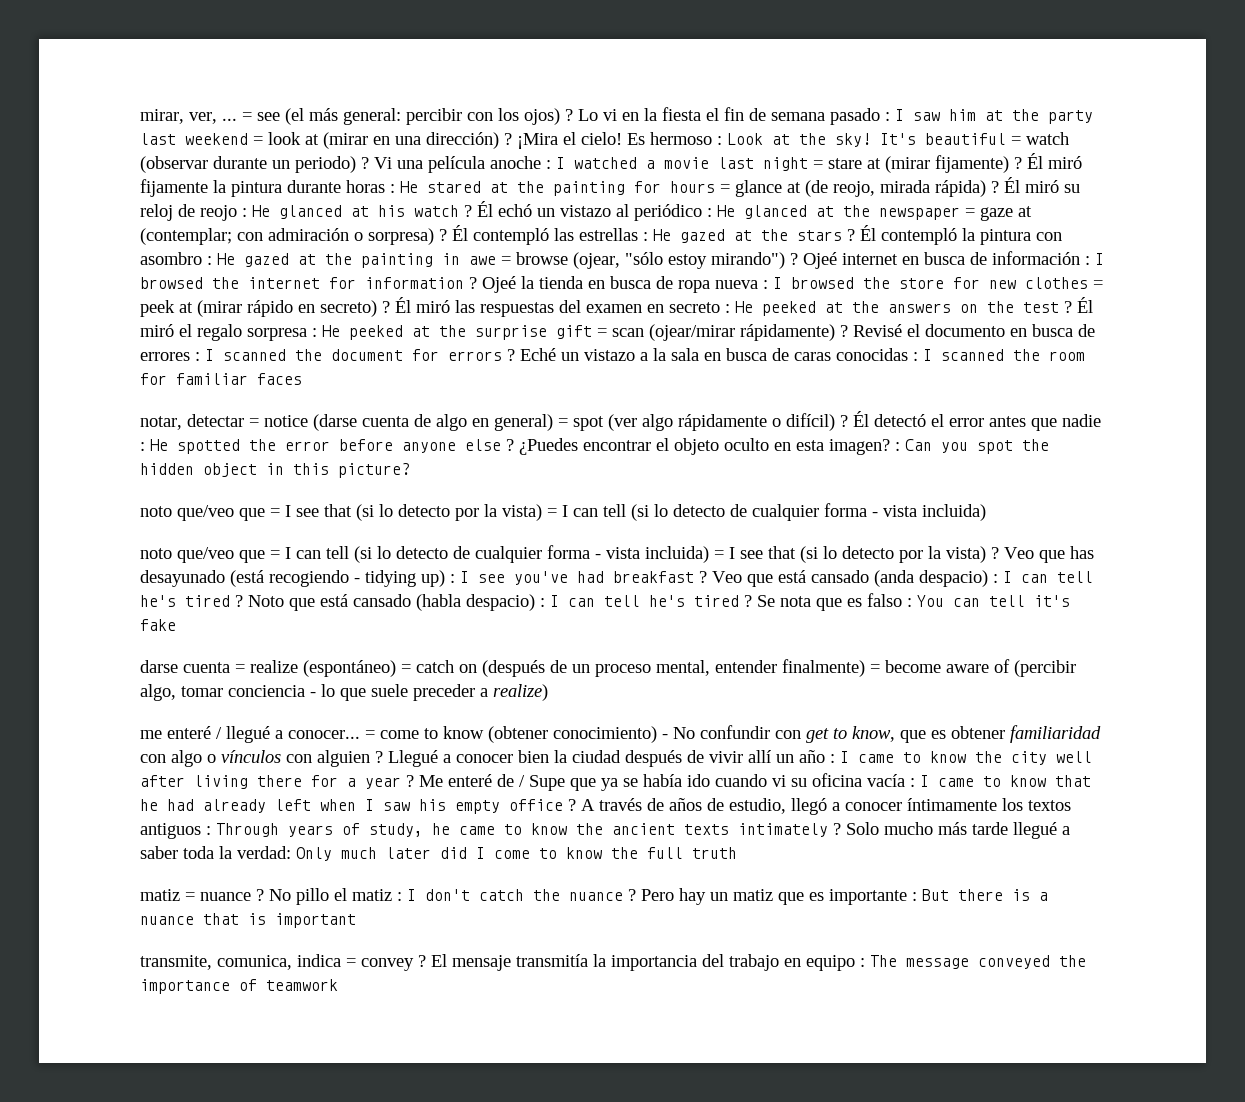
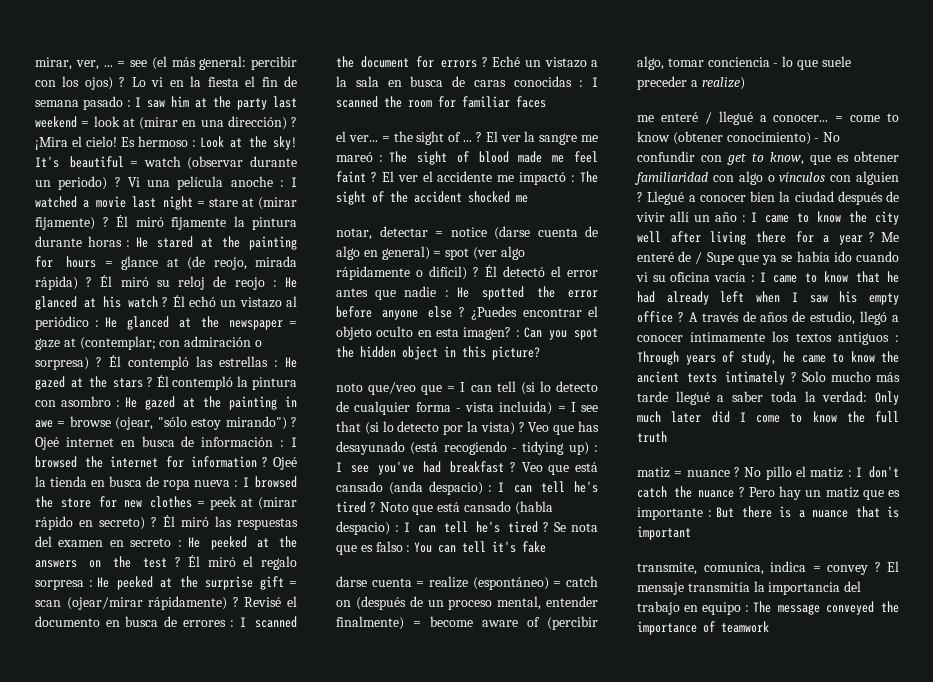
(302, 379) none -> [336,131,598,145] [336,151,598,165] [336,171,598,185] [336,191,528,205] // el ver... = the sight of ... ? El ver la sangre me mareó : The sight of blood made me feel faint ? El ver el accidente me impactó : The sight of the accident shocked me
[140,503,986,521] // noto que/veo que = I see that (si lo detecto por la vista) = I can tell (si lo detecto de cualquier forma - vista incluida) -> (540, 353) none

